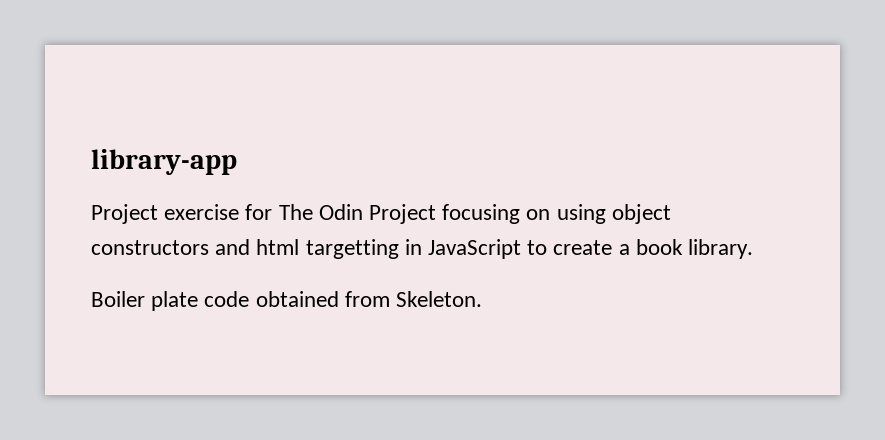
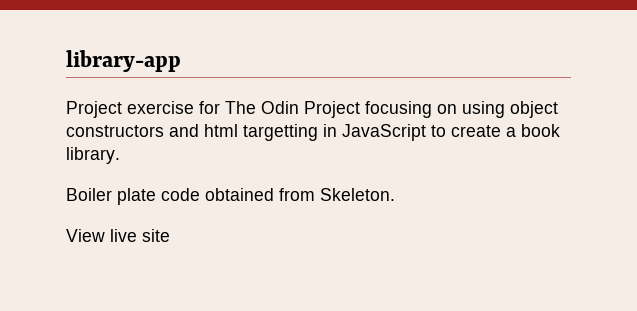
(483, 299) none -> [66,229,170,242] // View live site

